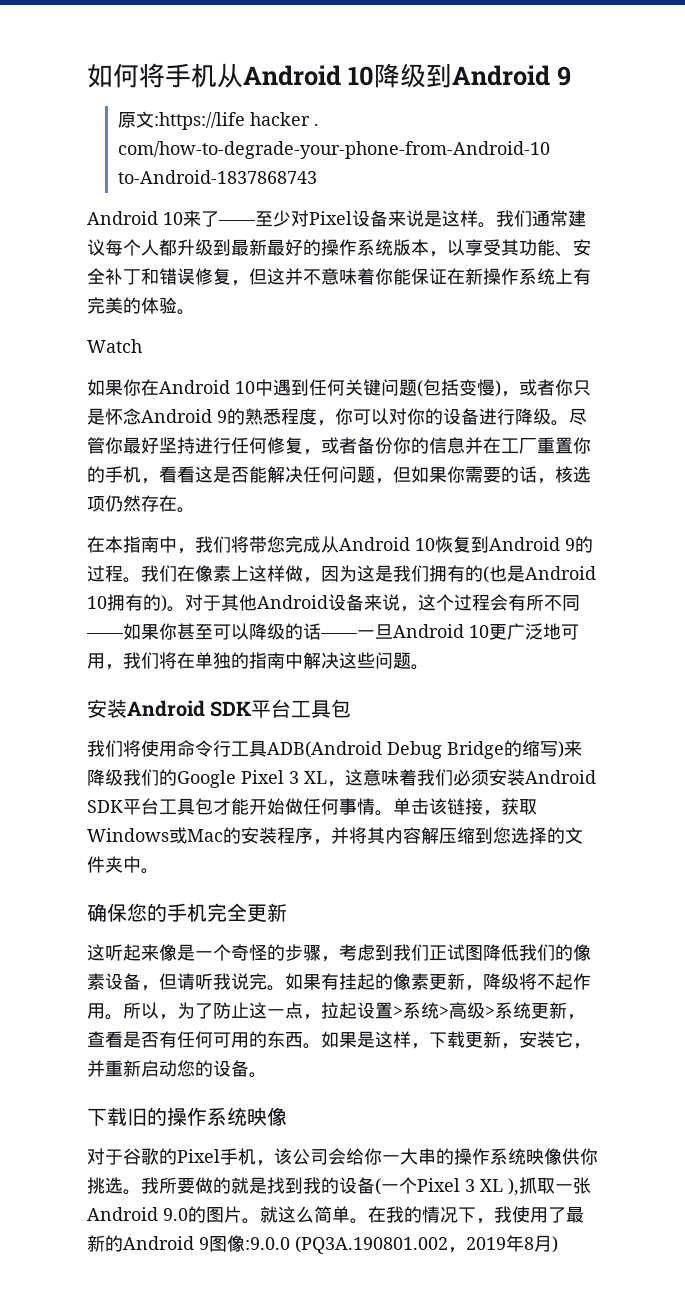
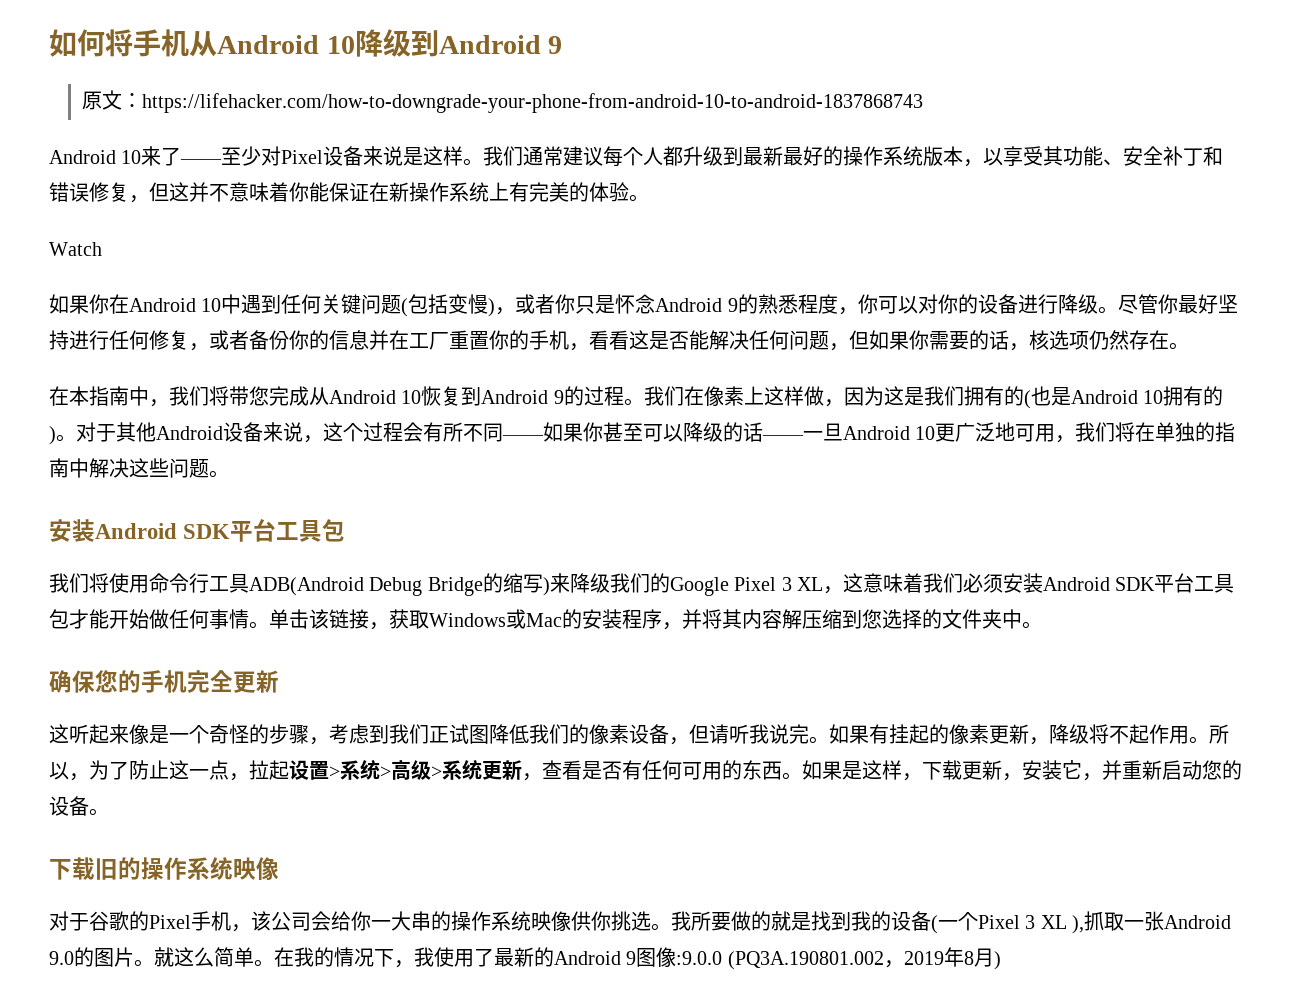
[153,112,319,130] [117,141,550,159] [117,170,317,184] :https://life hacker . com/how-to-degrade-your-phone-from-Android-10 to-Android-1837868743 -> [121,93,923,113] ：https://lifehacker.com/how-to-downgrade-your-phone-from-android-10-to-android-1837868743

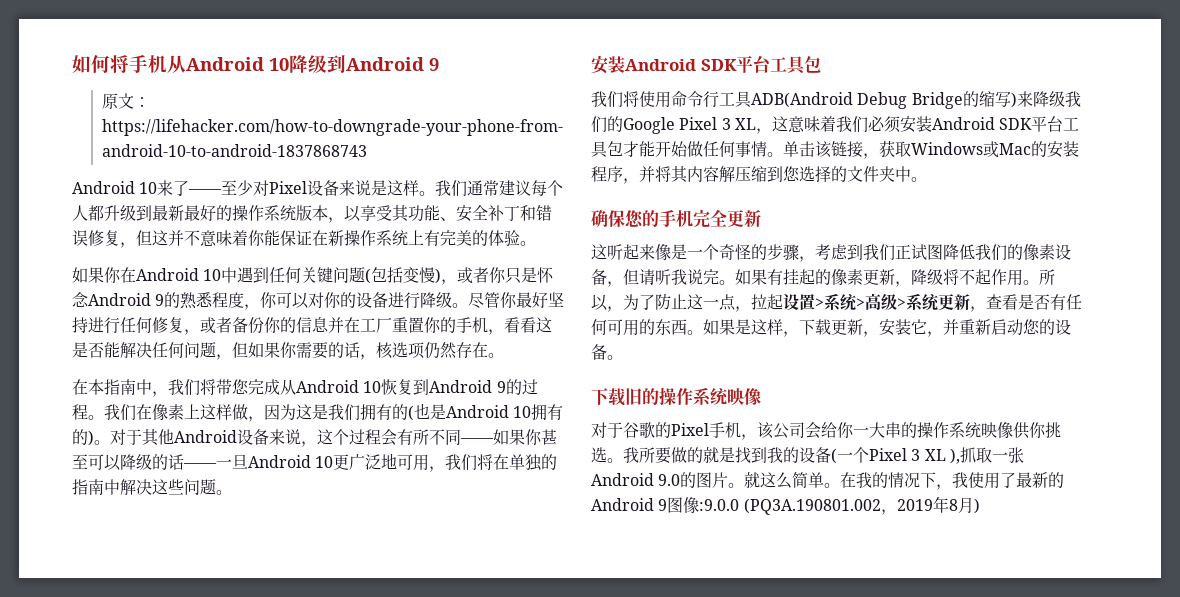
[49,242,102,256] // Watch -> (536, 243) none

